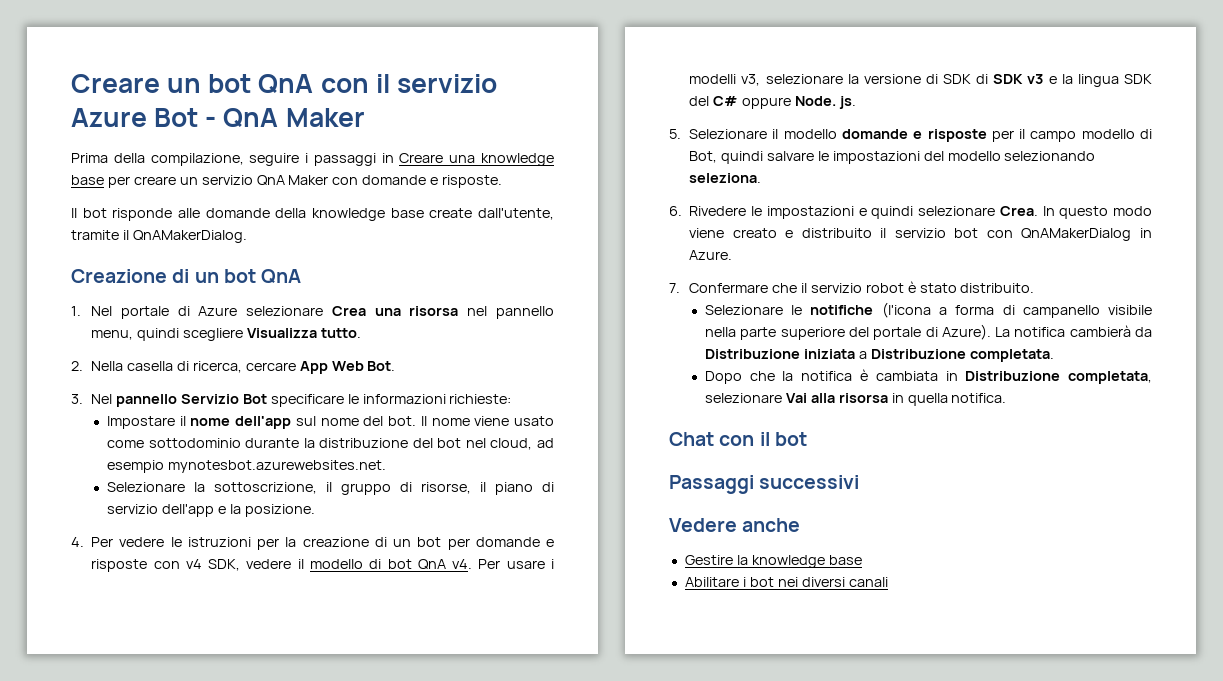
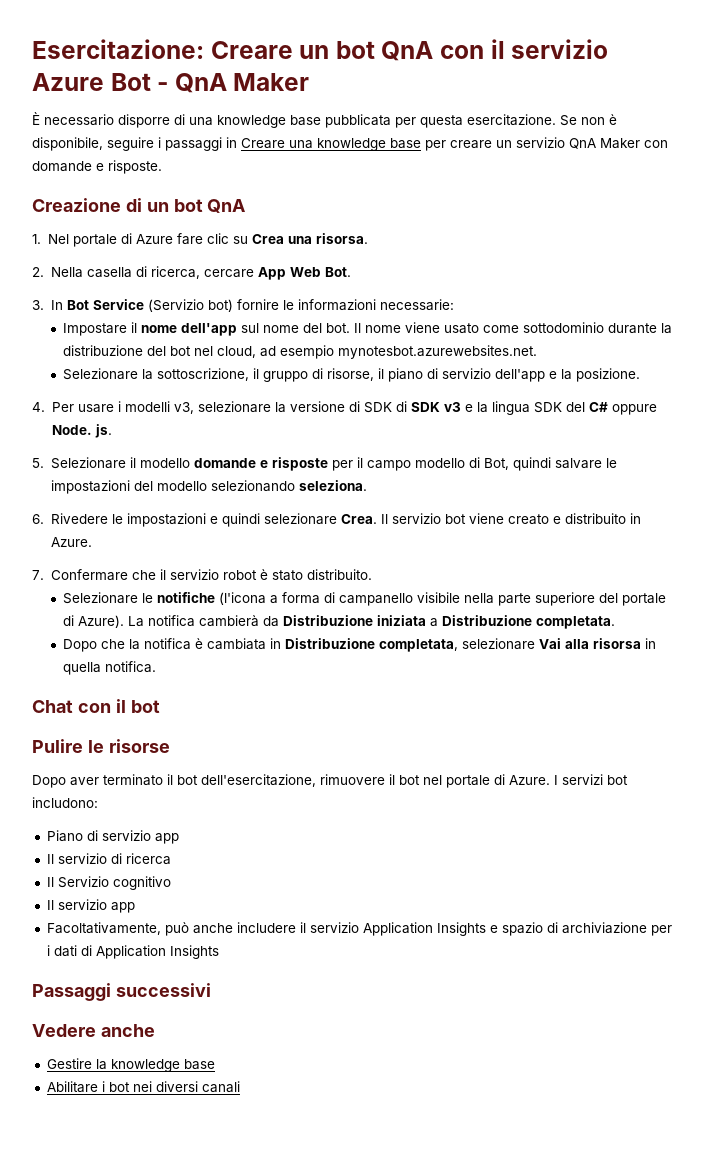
(71, 83) none -> [32,39,204,59] Esercitazione:
[71,153,244,166] Prima della compilazione, -> [32,112,617,128] [32,137,103,151] È necessario disporre di una knowledge base pubblicata per questa esercitazione. Se non è disponibile,
[71,208,554,221] [71,230,247,243] // Il bot risponde alle domande della knowledge base create dall'utente, tramite il QnAMakerDialog. -> (162, 167) none
[246,306,554,319] [91,328,361,341] selezionare Crea una risorsa nel pannello menu, quindi scegliere Visualizza tutto. -> [177,233,369,245] fare clic su Crea una risorsa.
[91,394,344,407] Nel pannello Servizio Bot specificare -> [50,299,279,312] In Bot Service (Servizio bot) fornire
[449,394,512,404] richieste: -> [379,299,454,311] necessarie:
[119,537,555,550] [91,559,501,572] vedere le istruzioni per la creazione di un bot per domande e risposte con v4 SDK, vedere il modello di bot QnA v4. Per -> (74, 407) none
[1042,206,1152,219] In questo modo -> [380,513,466,524] Il servizio bot
[880,228,1132,241] il servizio bot con QnAMakerDialog -> (626, 518) none
(807, 439) none -> [32,739,170,753] [32,774,628,788] [32,797,98,808] [46,830,179,844] [46,853,171,865] [46,876,171,890] [46,899,135,913] [46,922,672,936] [46,945,219,959] // Pulire le risorse // Dopo aver terminato il bot dell'esercitazione, rimuovere il bot nel portale di Azure. I servizi bot includono: // Piano di servizio app // Il servizio di ricerca // Il Servizio cognitivo // Il servizio app // Facoltativamente, può anche includere il servizio Application Insights e spazio di archiviazione per i dati di Application Insights

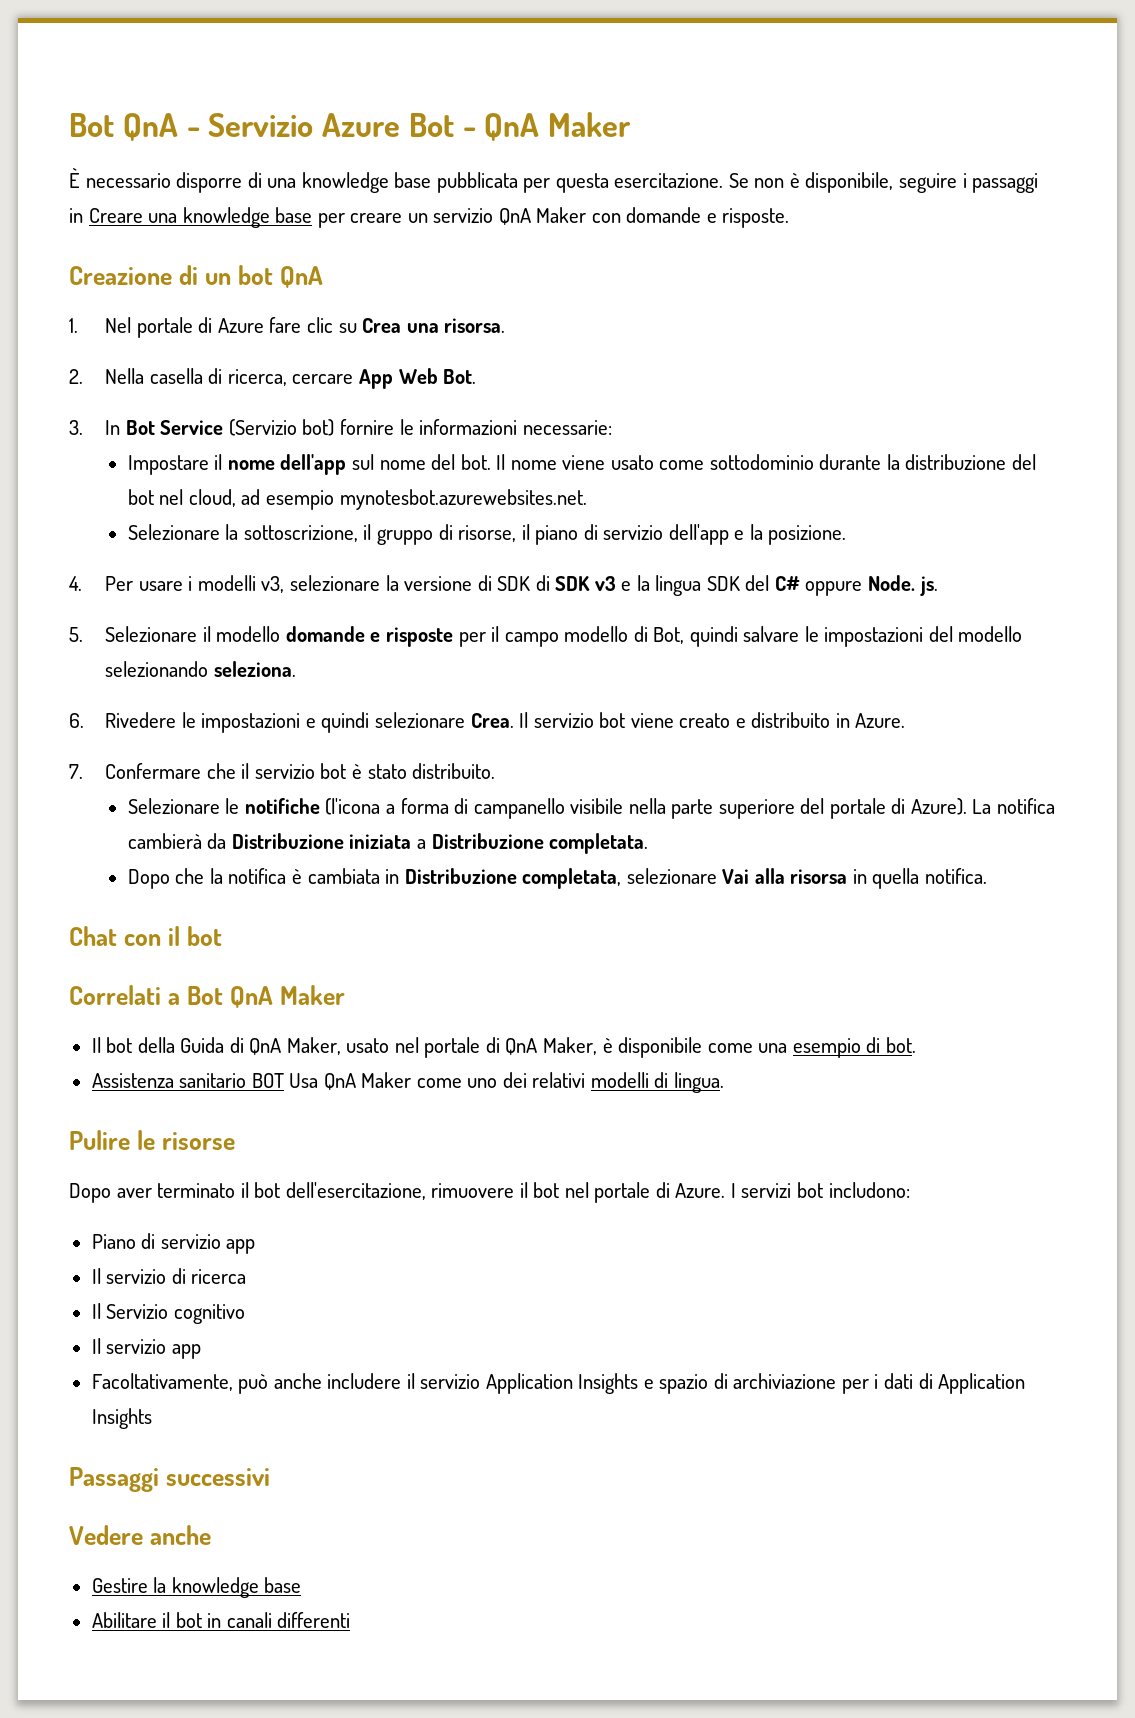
[32,39,609,61] Esercitazione: Creare un bot QnA con il servizio -> [69,113,314,141] Bot QnA - Servizio
[222,570,257,580] robot -> [320,763,347,779] bot
(160, 706) none -> [69,985,345,1008] [91,1037,916,1058] [91,1072,724,1093] // Correlati a Bot QnA Maker // Il bot della Guida di QnA Maker, usato nel portale di QnA Maker, è disponibile come una esempio di bot. // Assistenza sanitario BOT Usa QnA Maker come uno dei relativi modelli di lingua.
[101,1081,240,1093] i bot nei diversi canali -> [162,1612,351,1628] il bot in canali differenti

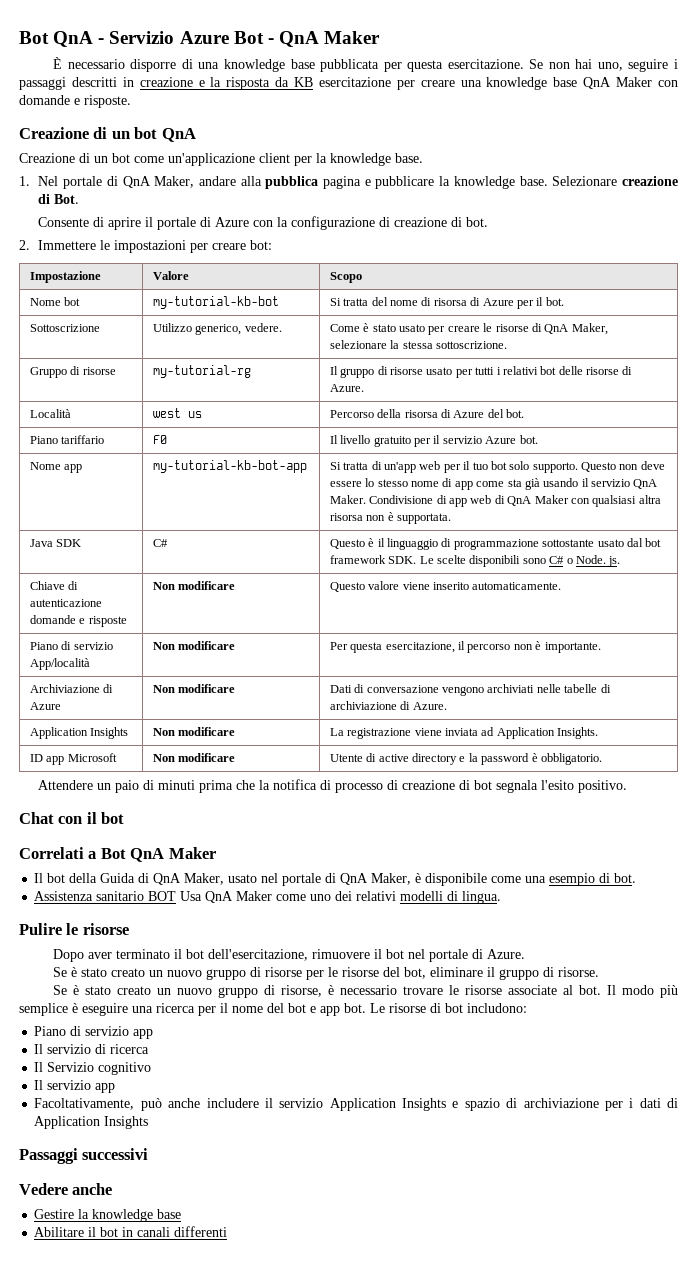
[789,172,894,193] è disponibile, -> [575,59,623,71] hai uno,
[69,207,494,228] in Creare una knowledge base per creare un servizio -> [71,77,578,90] descritti in creazione e la risposta da KB esercitazione per creare una knowledge base
[69,317,506,338] [69,368,477,389] [69,419,612,436] [127,454,1036,475] [127,489,587,510] [127,524,847,545] [69,575,938,596] [69,626,1023,647] [105,661,296,677] [69,712,906,733] [69,763,496,779] [127,798,1055,819] [127,833,649,854] [127,868,987,889] 1. Nel portale di Azure fare clic su Crea una risorsa. // 2. Nella casella di ricerca, cercare App Web Bot. // 3. In Bot Service (Servizio bot) fornire le informazioni necessarie: // Impostare il nome dell'app sul nome del bot. Il nome viene usato come sottodominio durante la distribuzione del bot nel cloud, ad esempio mynotesbot.azurewebsites.net. // Selezionare la sottoscrizione, il gruppo di risorse, il piano di servizio dell'app e la posizione. // 4. Per usare i modelli v3, selezionare la versione di SDK di SDK v3 e la lingua SDK del C# oppure Node. js. // 5. Selezionare il modello domande e risposte per il campo modello di Bot, quindi salvare le impostazioni del modello selezionando seleziona. // 6. Rivedere le impostazioni e quindi selezionare Crea. Il servizio bot viene creato e distribuito in Azure. // 7. Confermare che il servizio bot è stato distribuito. // Selezionare le notifiche (l'icona a forma di campanello visibile nella parte superiore del portale di Azure). La notifica cambierà da Distribuzione iniziata a Distribuzione completata. // Dopo che la notifica è cambiata in Distribuzione completata, selezionare Vai alla risorsa in quella notifica. -> [19,153,423,166] [19,176,678,189] [38,194,80,204] [38,216,489,230] [19,240,273,253] [29,271,101,283] [152,271,189,280] [329,272,362,283] [29,297,81,306] [152,296,279,309] [329,297,564,309] [29,324,100,332] [152,323,282,335] [329,323,608,335] [329,340,508,349] [29,366,116,378] [152,365,251,378] [329,366,633,378] [329,384,364,392] [29,409,71,418] [152,408,202,418] [329,409,525,418] [29,435,105,444] [152,435,167,444] [329,435,538,447] [29,462,83,473] [152,460,307,473] [329,461,665,473] [329,478,658,490] [329,495,661,507] [329,512,452,524] [29,539,82,547] [152,539,168,547] [329,538,662,550] [329,555,621,567] [29,581,79,590] [29,599,102,607] [29,615,127,627] [152,581,236,590] [329,581,562,592] [29,641,113,650] [29,658,90,670] [152,641,236,650] [329,641,601,653] [29,684,114,693] [29,702,61,710] [152,684,236,693] [329,684,611,696] [329,701,447,710] [29,727,129,739] [152,727,236,736] [329,727,599,739] [29,753,117,765] [152,753,236,762] [329,753,602,765] [38,779,628,793] Creazione di un bot come un'applicazione client per la knowledge base. // 1. Nel portale di QnA Maker, andare alla pubblica pagina e pubblicare la knowledge base. Selezionare creazione di Bot. // Consente di aprire il portale di Azure con la configurazione di creazione di bot. // 2. Immettere le impostazioni per creare bot: // Impostazione | Valore | Scopo // Nome bot | my-tutorial-kb-bot | Si tratta del nome di risorsa di Azure per il bot. // Sottoscrizione | Utilizzo generico, vedere. | Come è stato usato per creare le risorse di QnA Maker, selezionare la stessa sottoscrizione. // Gruppo di risorse | my-tutorial-rg | Il gruppo di risorse usato per tutti i relativi bot delle risorse di Azure. // Località | west us | Percorso della risorsa di Azure del bot. // Piano tariffario | F0 | Il livello gratuito per il servizio Azure bot. // Nome app | my-tutorial-kb-bot-app | Si tratta di un'app web per il tuo bot solo supporto. Questo non deve essere lo stesso nome di app come sta già usando il servizio QnA Maker. Condivisione di app web di QnA Maker con qualsiasi altra risorsa non è supportata. // Java SDK | C# | Questo è il linguaggio di programmazione sottostante usato dal bot framework SDK. Le scelte disponibili sono C# o Node. js. // Chiave di autenticazione domande e risposte | Non modificare | Questo valore viene inserito automaticamente. // Piano di servizio App/località | Non modificare | Per questa esercitazione, il percorso non è importante. // Archiviazione di Azure | Non modificare | Dati di conversazione vengono archiviati nelle tabelle di archiviazione di Azure. // Application Insights | Non modificare | La registrazione viene inviata ad Application Insights. // ID app Microsoft | Non modificare | Utente di active directory e la password è obbligatorio. // Attendere un paio di minuti prima che la notifica di processo di creazione di bot segnala l'esito positivo.
[730,1183,792,1198] I servizi -> [53,967,600,980] [53,985,678,998] [19,1003,441,1016] // Se è stato creato un nuovo gruppo di risorse per le risorse del bot, eliminare il gruppo di risorse. // Se è stato creato un nuovo gruppo di risorse, è necessario trovare le risorse associate al bot. Il modo più semplice è eseguire una ricerca per il nome del bot e app bot. Le risorse di

